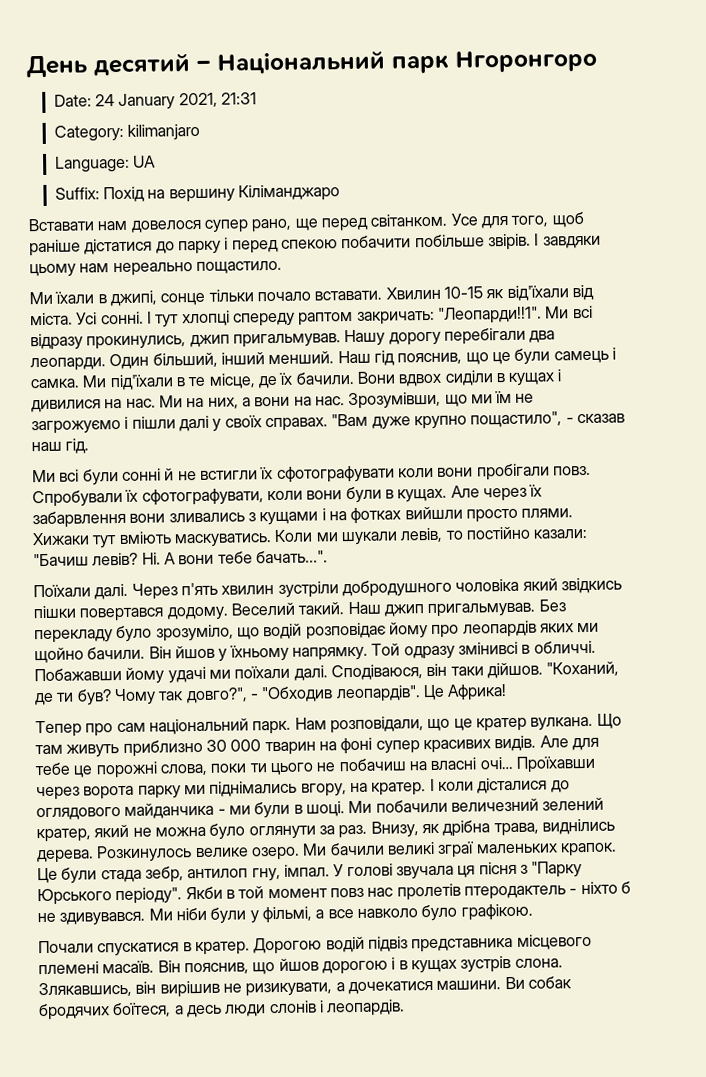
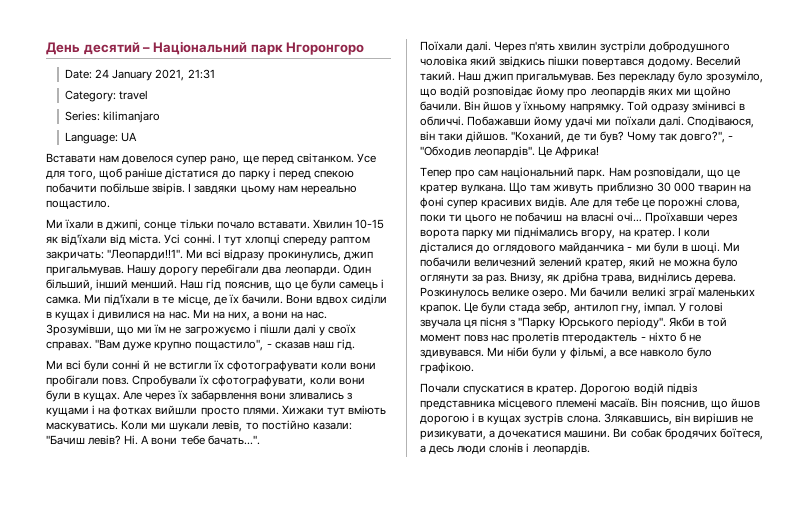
(124, 133) none -> [119,90,149,100] [65,111,101,121] travel // Series:
[54,184,340,203] // Suffix: Похід на вершину Кіліманджаро -> (138, 137) none

